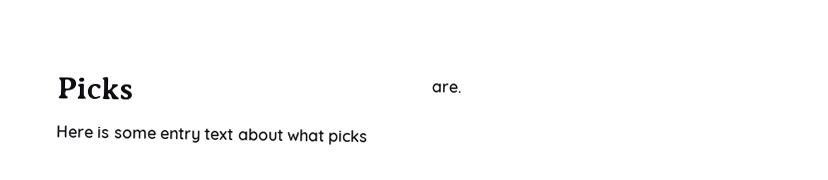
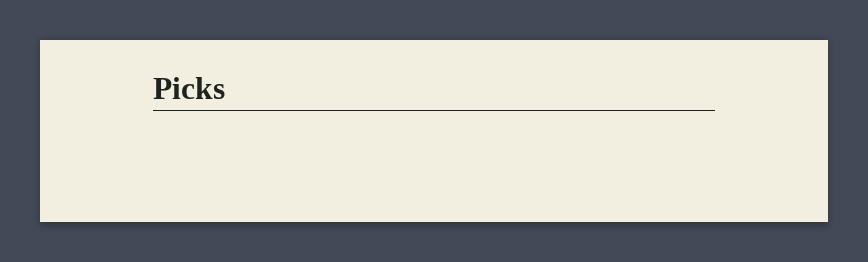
[56,125,369,146] [431,83,463,93] // Here is some entry text about what picks are. -> (225, 88) none

